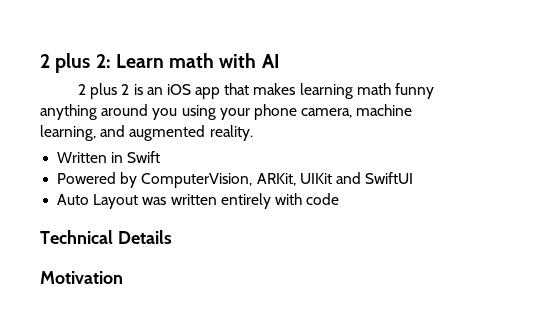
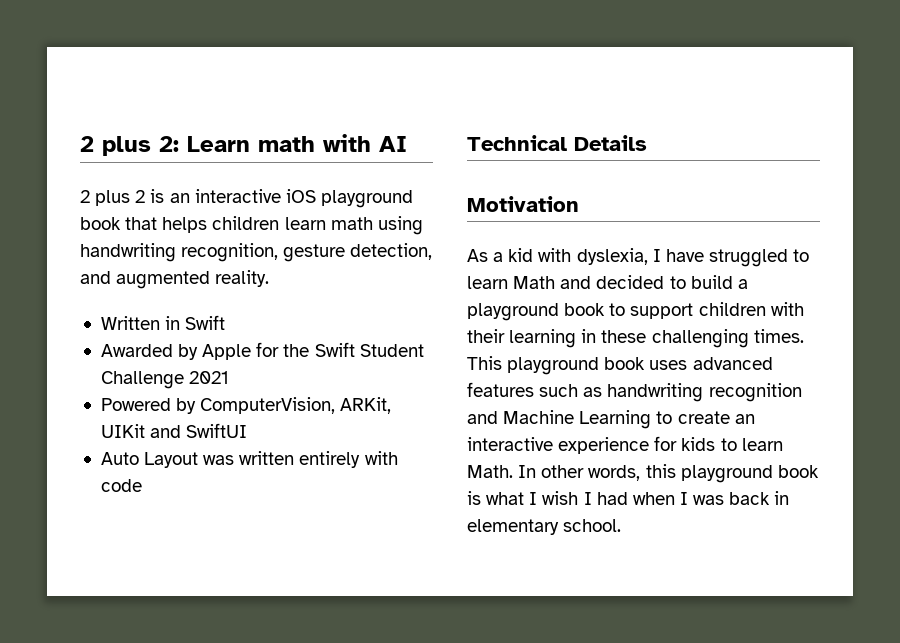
[166,83,435,99] [40,104,413,120] [40,125,96,141] iOS app that makes learning math funny anything around you using your phone camera, machine learning, -> [194,189,413,208] [80,216,423,235] [80,243,433,262] interactive iOS playground book that helps children learn math using handwriting recognition, gesture detection,
(161, 157) none -> [100,342,424,360] [100,371,230,389] // Awarded by Apple for the Swift Student Challenge 2021
(123, 277) none -> [467,248,810,267] [467,275,748,289] [467,302,804,321] [467,329,804,348] [467,356,773,375] [467,382,802,402] [467,410,755,429] [467,436,783,454] [467,464,819,483] [467,491,790,505] [467,519,622,535] // As a kid with dyslexia, I have struggled to learn Math and decided to build a playground book to support children with their learning in these challenging times. This playground book uses advanced features such as handwriting recognition and Machine Learning to create an interactive experience for kids to learn Math. In other words, this playground book is what I wish I had when I was back in elementary school.

